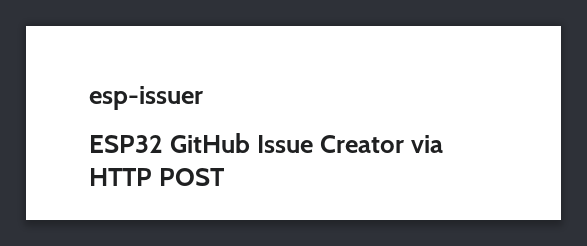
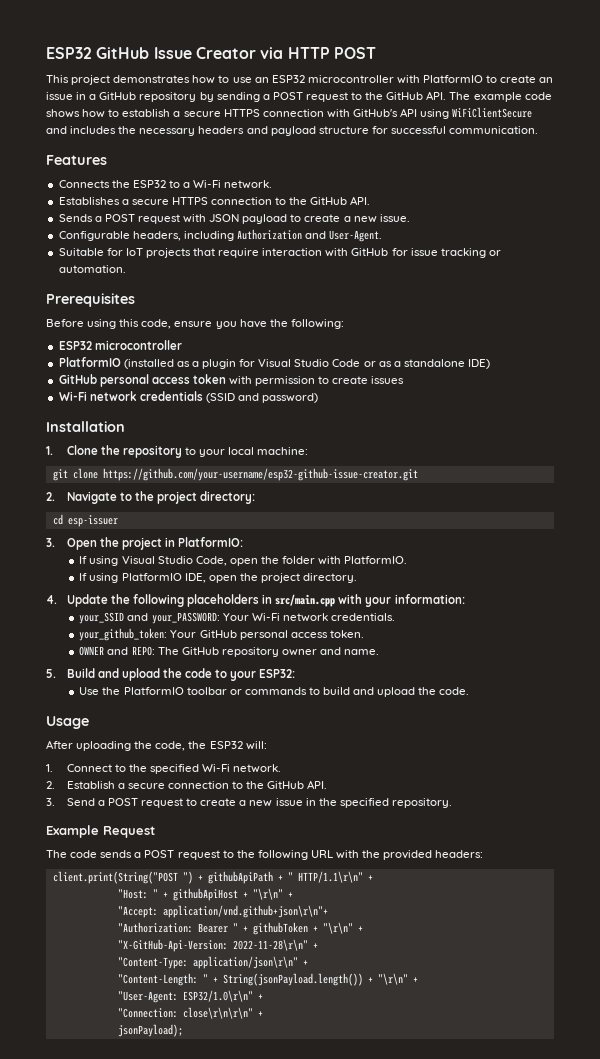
[89,86,203,110] esp-issuer // -> (46, 53) none
(225, 177) none -> [46,75,554,85] [46,91,552,102] [46,107,533,119] [46,126,539,136] [46,155,107,165] [58,180,273,189] [58,196,371,205] [58,214,410,224] [58,229,383,242] [58,248,501,258] [58,265,126,273] [46,293,135,307] [46,319,344,329] [58,340,182,350] [58,357,491,369] [58,374,405,387] [58,391,319,403] [46,421,125,432] [46,445,309,458] [52,468,418,481] [46,491,256,504] [52,514,118,527] [46,537,244,550] [79,556,408,566] [79,573,358,583] [46,594,465,607] [79,612,395,624] [79,628,364,641] [79,646,380,657] [46,668,296,681] [79,687,470,697] [46,716,89,729] [46,740,267,751] [46,764,282,774] [46,780,328,789] [46,798,452,808] [46,825,155,838] [46,850,484,860] [52,871,373,884] [117,888,293,901] [117,905,328,918] [117,922,363,935] [117,939,318,952] [117,956,308,969] [117,973,418,986] [117,990,263,1003] [117,1007,263,1019] [117,1024,183,1037] // This project demonstrates how to use an ESP32 microcontroller with PlatformIO to create an issue in a GitHub repository by sending a POST request to the GitHub API. The example code shows how to establish a secure HTTPS connection with GitHub's API using WiFiClientSecure and includes the necessary headers and payload structure for successful communication. // Features // Connects the ESP32 to a Wi-Fi network. // Establishes a secure HTTPS connection to the GitHub API. // Sends a POST request with JSON payload to create a new issue. // Configurable headers, including Authorization and User-Agent. // Suitable for IoT projects that require interaction with GitHub for issue tracking or automation. // Prerequisites // Before using this code, ensure you have the following: // ESP32 microcontroller // PlatformIO (installed as a plugin for Visual Studio Code or as a standalone IDE) // GitHub personal access token with permission to create issues // Wi-Fi network credentials (SSID and password) // Installation // 1. Clone the repository to your local machine: // git clone https://github.com/your-username/esp32-github-issue-creator.git // 2. Navigate to the project directory: // cd esp-issuer // 3. Open the project in PlatformIO: // If using Visual Studio Code, open the folder with PlatformIO. // If using PlatformIO IDE, open the project directory. // 4. Update the following placeholders in src/main.cpp with your information: // your_SSID and your_PASSWORD: Your Wi-Fi network credentials. // your_github_token: Your GitHub personal access token. // OWNER and REPO: The GitHub repository owner and name. // 5. Build and upload the code to your ESP32: // Use the PlatformIO toolbar or commands to build and upload the code. // Usage // After uploading the code, the ESP32 will: // 1. Connect to the specified Wi-Fi network. // 2. Establish a secure connection to the GitHub API. // 3. Send a POST request to create a new issue in the specified repository. // Example Request // The code sends a POST request to the following URL with the provided headers: // client.print(String("POST ") + githubApiPath + " HTTP/1.1\r\n" + // "Host: " + githubApiHost + "\r\n" + // "Accept: application/vnd.github+json\r\n"+ // "Authorization: Bearer " + githubToken + "\r\n" + // "X-GitHub-Api-Version: 2022-11-28\r\n" + // "Content-Type: application/json\r\n" + // "Content-Length: " + String(jsonPayload.length()) + "\r\n" + // "User-Agent: ESP32/1.0\r\n" + // "Connection: close\r\n\r\n" + // jsonPayload);

